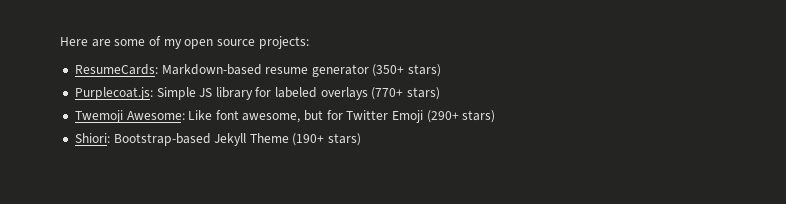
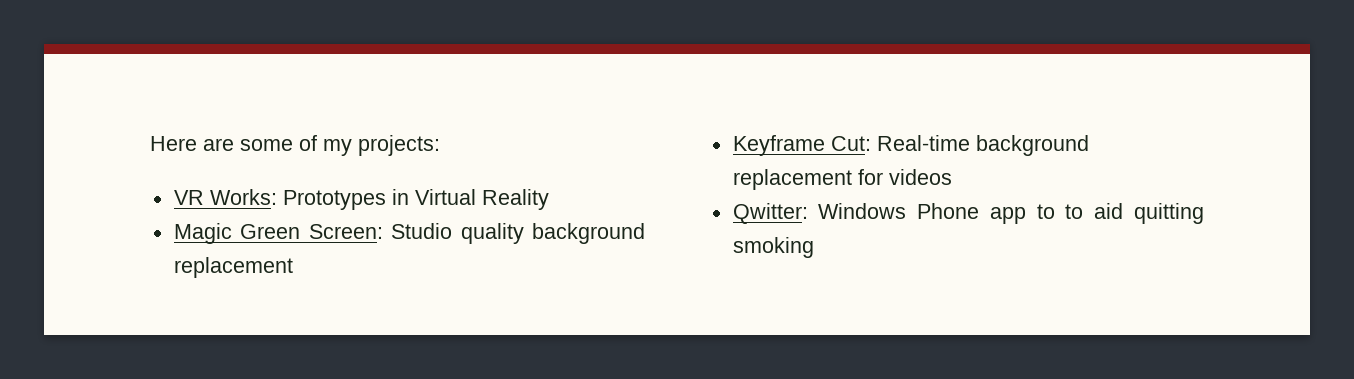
[184,39,255,49] open source -> (352, 147) none
[74,64,442,77] [74,87,441,100] [74,110,496,123] [74,133,362,146] ResumeCards: Markdown-based resume generator (350+ stars) // Purplecoat.js: Simple JS library for labeled overlays (770+ stars) // Twemoji Awesome: Like font awesome, but for Twitter Emoji (290+ stars) // Shiori: Bootstrap-based Jekyll Theme (190+ stars) -> [173,189,549,210] [173,223,645,244] [173,257,293,278] [732,135,1089,156] [732,169,952,190] [732,203,1204,224] [732,237,814,258] VR Works: Prototypes in Virtual Reality // Magic Green Screen: Studio quality background replacement // Keyframe Cut: Real-time background replacement for videos // Qwitter: Windows Phone app to to aid quitting smoking

